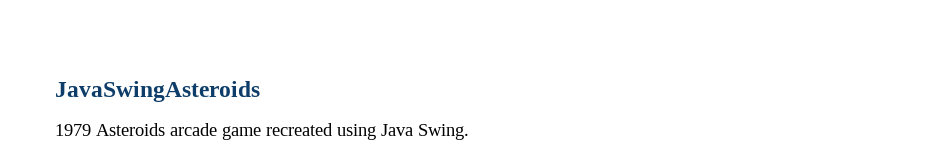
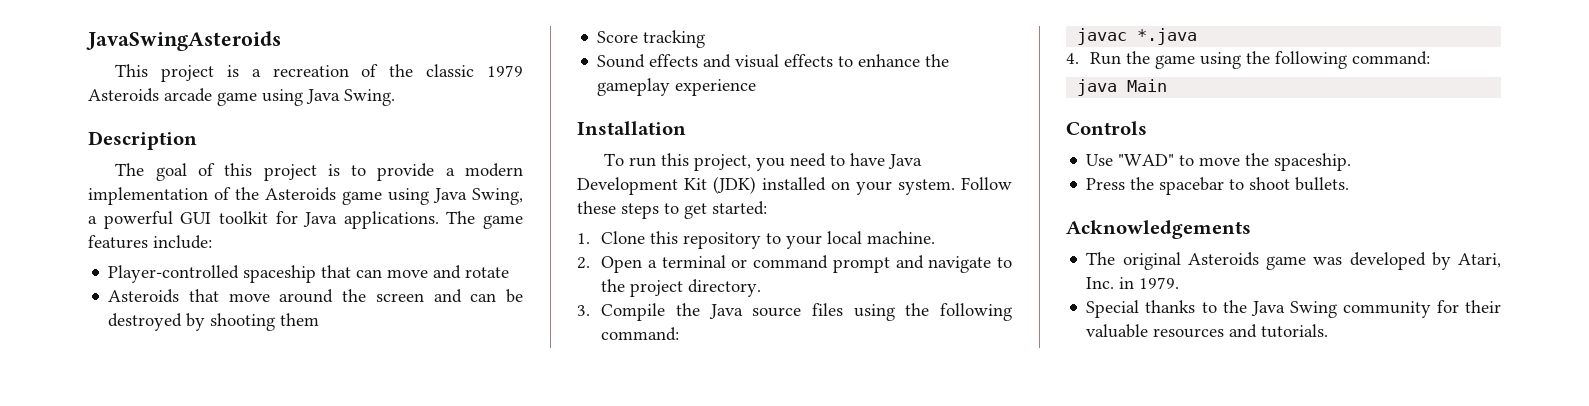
(260, 91) none -> [115,64,475,82] This project is a recreation of the classic
[266,123,333,136] recreated -> (257, 99) none
(469, 132) none -> [88,131,197,150] [115,163,523,181] [88,187,523,205] [88,211,523,229] [88,235,212,249] [108,265,510,283] [108,289,523,303] [108,313,320,331] [597,30,706,48] [597,54,950,68] [597,78,757,96] [577,121,686,135] [604,153,923,171] [577,176,1012,195] [577,201,767,219] [577,231,936,249] [577,255,1012,273] [601,279,762,297] [577,303,1012,321] [601,327,680,341] [1077,28,1198,45] [1066,51,1431,69] [1077,79,1168,96] [1066,121,1147,135] [1086,153,1352,171] [1086,177,1350,195] [1066,220,1251,239] [1086,252,1501,270] [1086,277,1180,289] [1086,300,1501,318] [1086,324,1329,338] // Description // The goal of this project is to provide a modern implementation of the Asteroids game using Java Swing, a powerful GUI toolkit for Java applications. The game features include: // Player-controlled spaceship that can move and rotate // Asteroids that move around the screen and can be destroyed by shooting them // Score tracking // Sound effects and visual effects to enhance the gameplay experience // Installation // To run this project, you need to have Java Development Kit (JDK) installed on your system. Follow these steps to get started: // 1. Clone this repository to your local machine. // 2. Open a terminal or command prompt and navigate to the project directory. // 3. Compile the Java source files using the following command: // javac *.java // 4. Run the game using the following command: // java Main // Controls // Use "WAD" to move the spaceship. // Press the spacebar to shoot bullets. // Acknowledgements // The original Asteroids game was developed by Atari, Inc. in 1979. // Special thanks to the Java Swing community for their valuable resources and tutorials.

